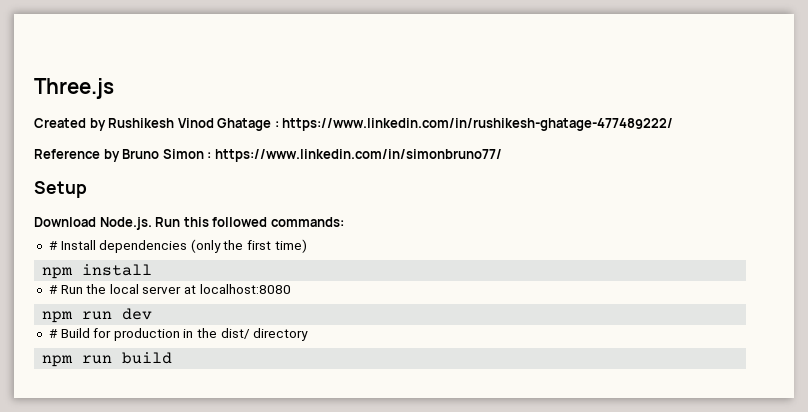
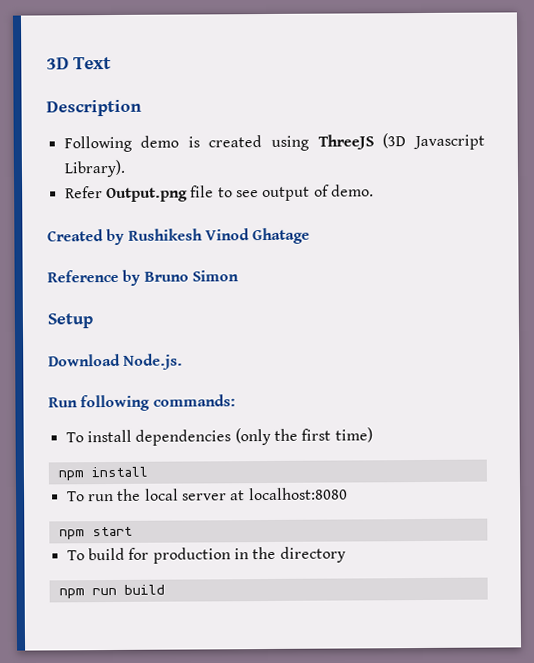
[34,78,114,99] Three.js -> [46,57,112,70] [46,99,142,117] [63,133,485,153] [63,159,125,178] [64,184,374,203] 3D Text // Description // Following demo is created using ThreeJS (3D Javascript Library). // Refer Output.png file to see output of demo.
[274,118,674,131] : https://www.linkedin.com/in/rushikesh-ghatage-477489222/ -> (311, 236) none
[207,149,502,162] : https://www.linkedin.com/in/simonbruno77/ -> (239, 276) none
[155,217,268,227] Run this followed -> [48,394,151,412] // Run following
[48,240,96,250] # Install -> [65,429,132,443] To install
[48,285,83,294] # Run -> [66,491,114,502] To run
[82,308,153,320] [48,328,90,338] run dev // # Build -> [91,526,133,537] [66,547,125,561] start // To build
[220,328,250,339] dist/ -> (277, 553) none

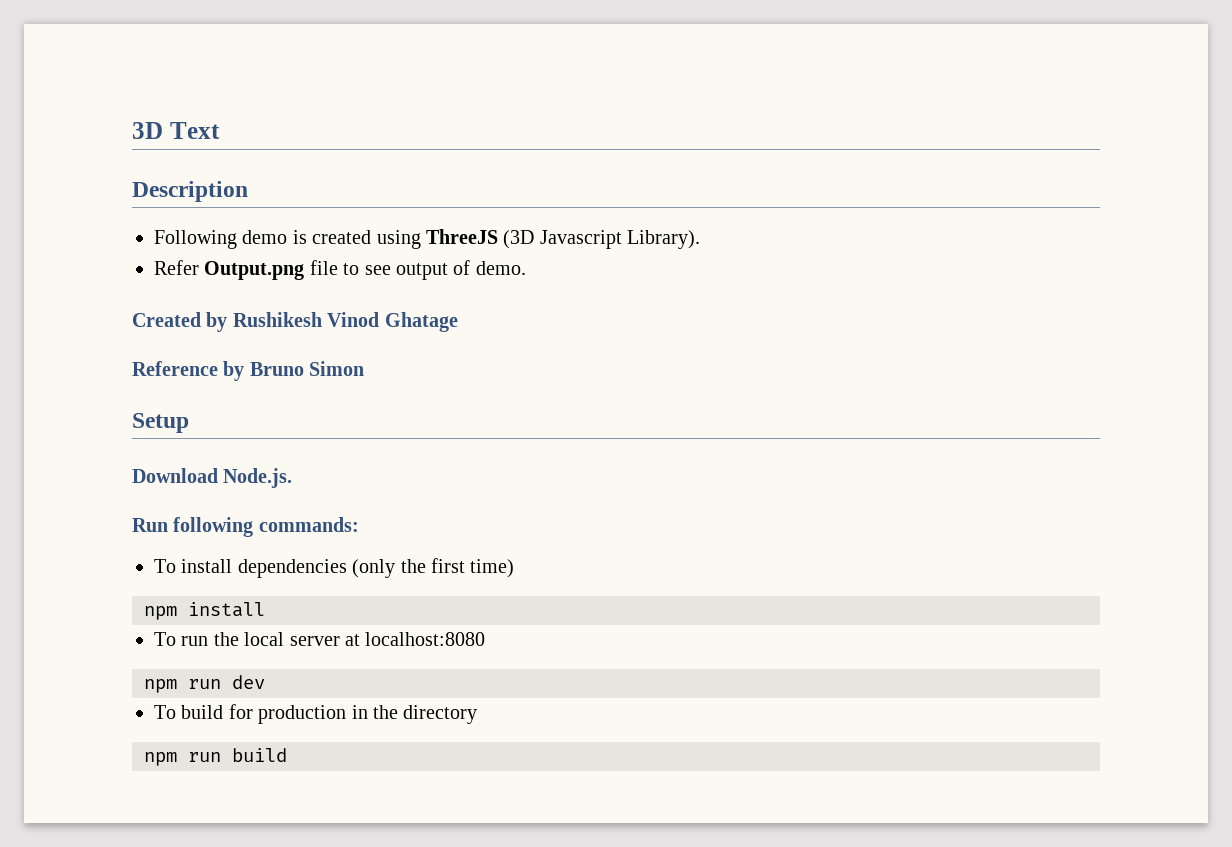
[91,526,133,537] start -> [188,675,265,689] run dev

